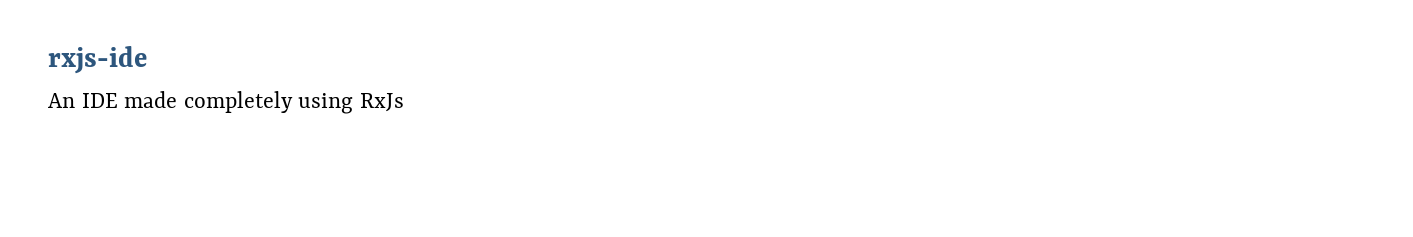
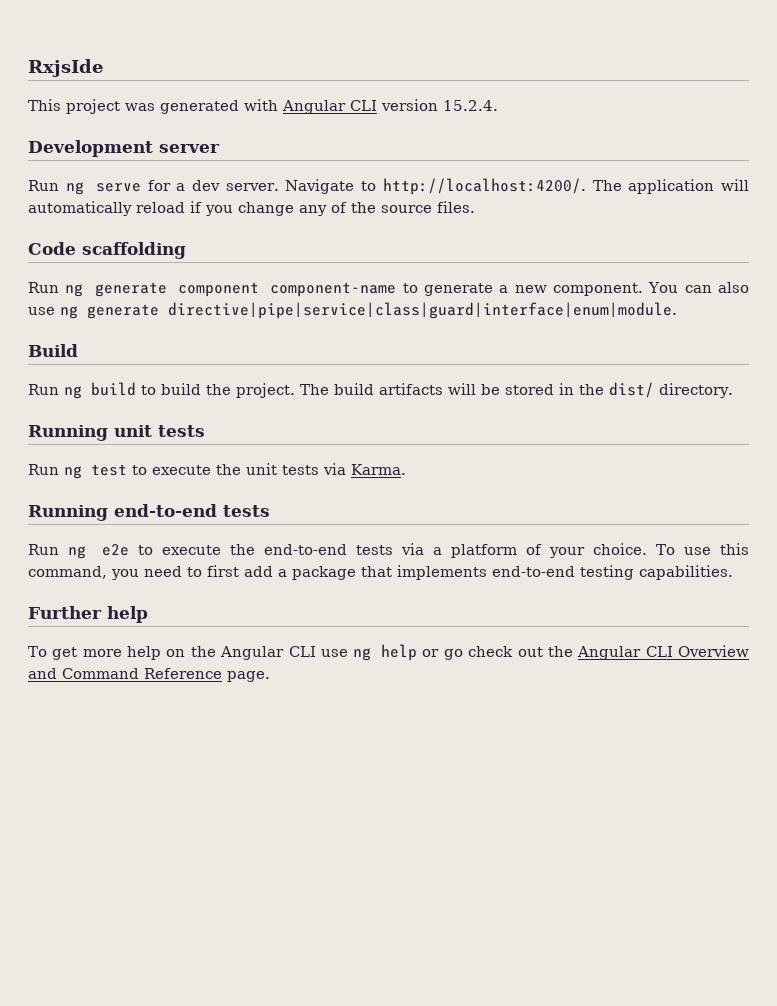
[48,46,147,74] [48,91,405,114] rxjs-ide // An IDE made completely using RxJs -> [28,59,103,77] [28,99,498,114] [28,140,220,157] [28,178,749,195] [28,201,475,216] [28,242,186,259] [28,282,750,297] [28,302,677,319] [28,344,78,357] [28,382,733,399] [28,425,205,441] [28,463,406,479] [28,504,270,521] [28,543,749,559] [28,565,733,580] [28,606,148,623] [28,644,749,661] [28,668,270,682] RxjsIde // This project was generated with Angular CLI version 15.2.4. // Development server // Run ng serve for a dev server. Navigate to http://localhost:4200/. The application will automatically reload if you change any of the source files. // Code scaffolding // Run ng generate component component-name to generate a new component. You can also use ng generate directive|pipe|service|class|guard|interface|enum|module. // Build // Run ng build to build the project. The build artifacts will be stored in the dist/ directory. // Running unit tests // Run ng test to execute the unit tests via Karma. // Running end-to-end tests // Run ng e2e to execute the end-to-end tests via a platform of your choice. To use this command, you need to first add a package that implements end-to-end testing capabilities. // Further help // To get more help on the Angular CLI use ng help or go check out the Angular CLI Overview and Command Reference page.

